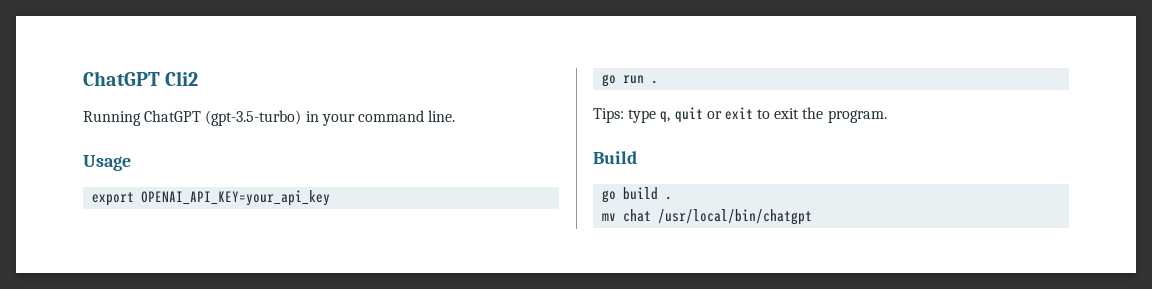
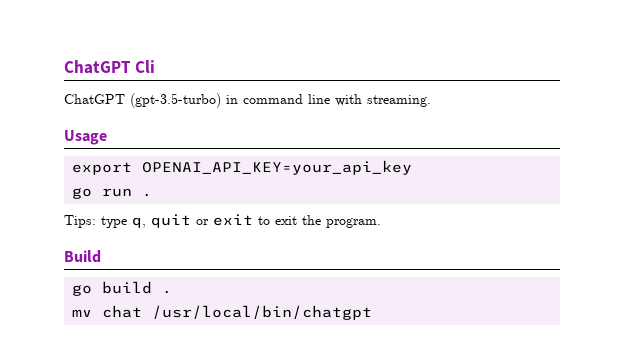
[83,71,199,86] [83,111,141,126] ChatGPT Cli2 // Running -> [64,60,155,74] ChatGPT Cli //
[321,110,456,126] your command line. -> [243,94,431,107] command line with streaming.

